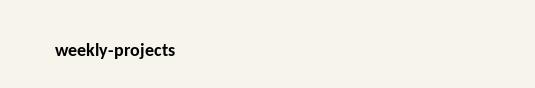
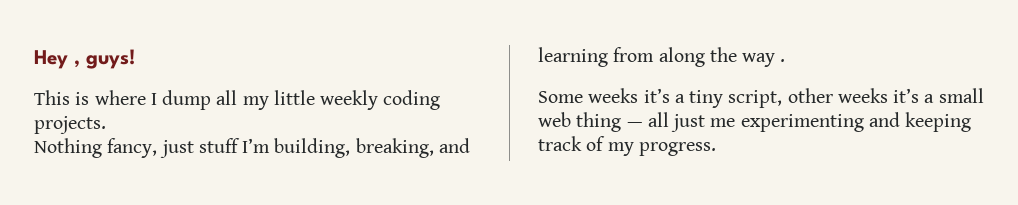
[55,43,175,59] weekly-projects -> [34,49,135,69] [34,90,441,110] [34,116,106,134] [34,138,470,158] [538,47,786,67] [538,88,984,108] [538,112,972,132] [538,136,716,156] Hey , guys! // This is where I dump all my little weekly coding projects. // Nothing fancy, just stuff I’m building, breaking, and learning from along the way . // Some weeks it’s a tiny script, other weeks it’s a small web thing — all just me experimenting and keeping track of my progress.

